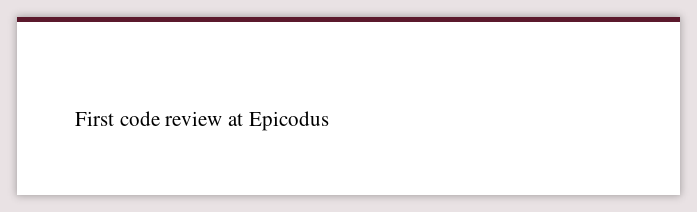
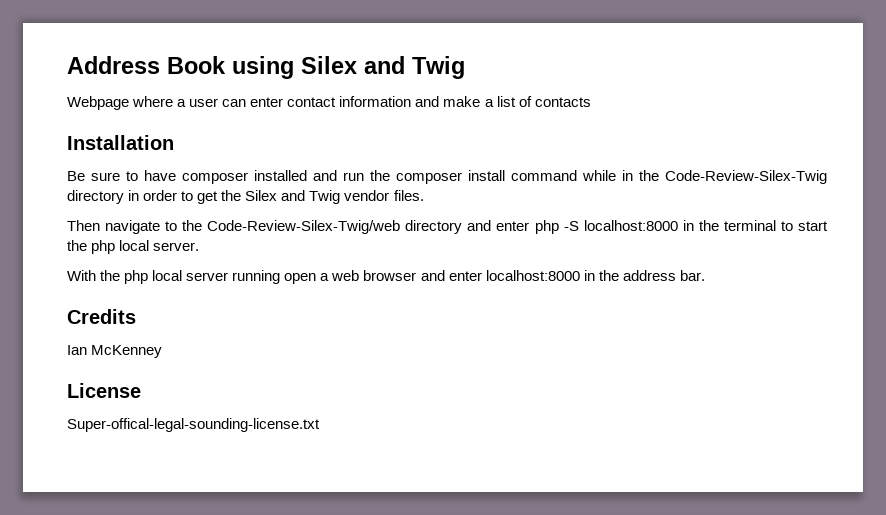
[75,111,329,131] First code review at Epicodus -> [67,56,465,79] [67,96,591,110] [67,135,174,150] [67,170,827,184] [67,190,424,204] [67,220,829,234] [67,240,200,254] [67,270,705,284] [67,309,136,324] [67,345,163,358] [67,383,141,398] [67,418,320,432] Address Book using Silex and Twig // Webpage where a user can enter contact information and make a list of contacts // Installation // Be sure to have composer installed and run the composer install command while in the Code-Review-Silex-Twig directory in order to get the Silex and Twig vendor files. // Then navigate to the Code-Review-Silex-Twig/web directory and enter php -S localhost:8000 in the terminal to start the php local server. // With the php local server running open a web browser and enter localhost:8000 in the address bar. // Credits // Ian McKenney // License // Super-offical-legal-sounding-license.txt

